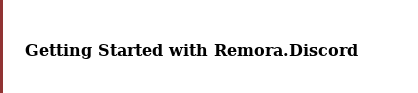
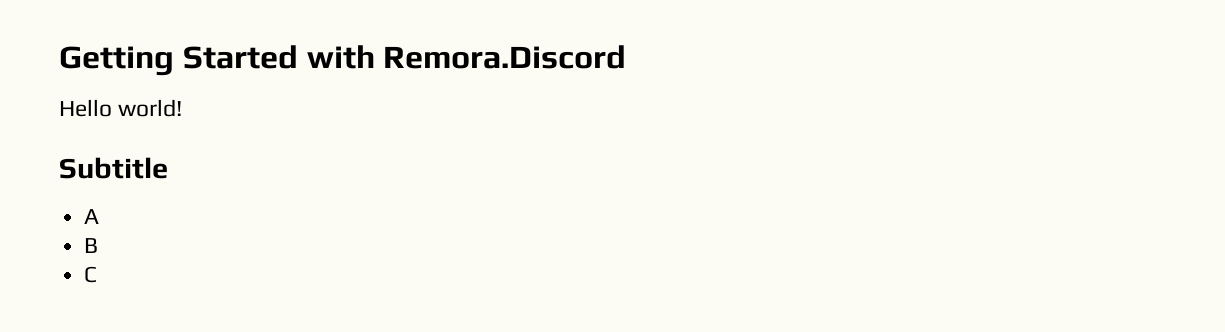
(358, 50) none -> [59,99,183,117] [59,157,168,179] [84,209,100,224] [84,238,99,253] [84,266,98,283] // Hello world! // Subtitle // A // B // C

